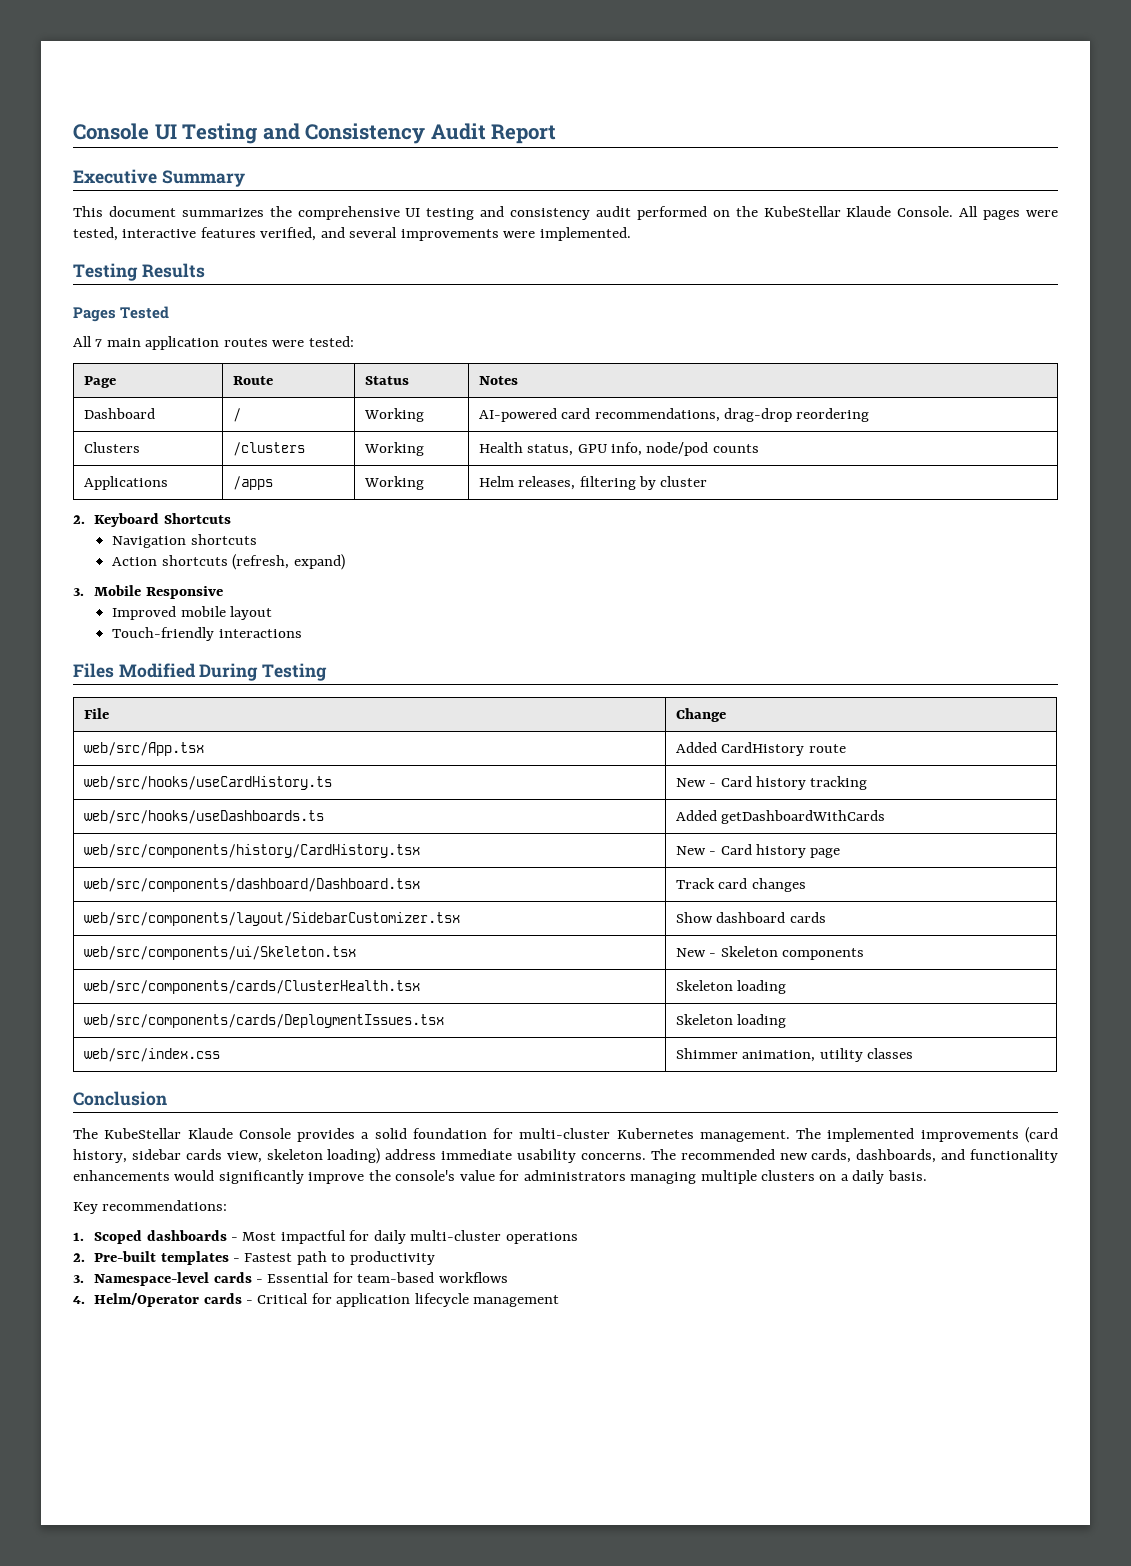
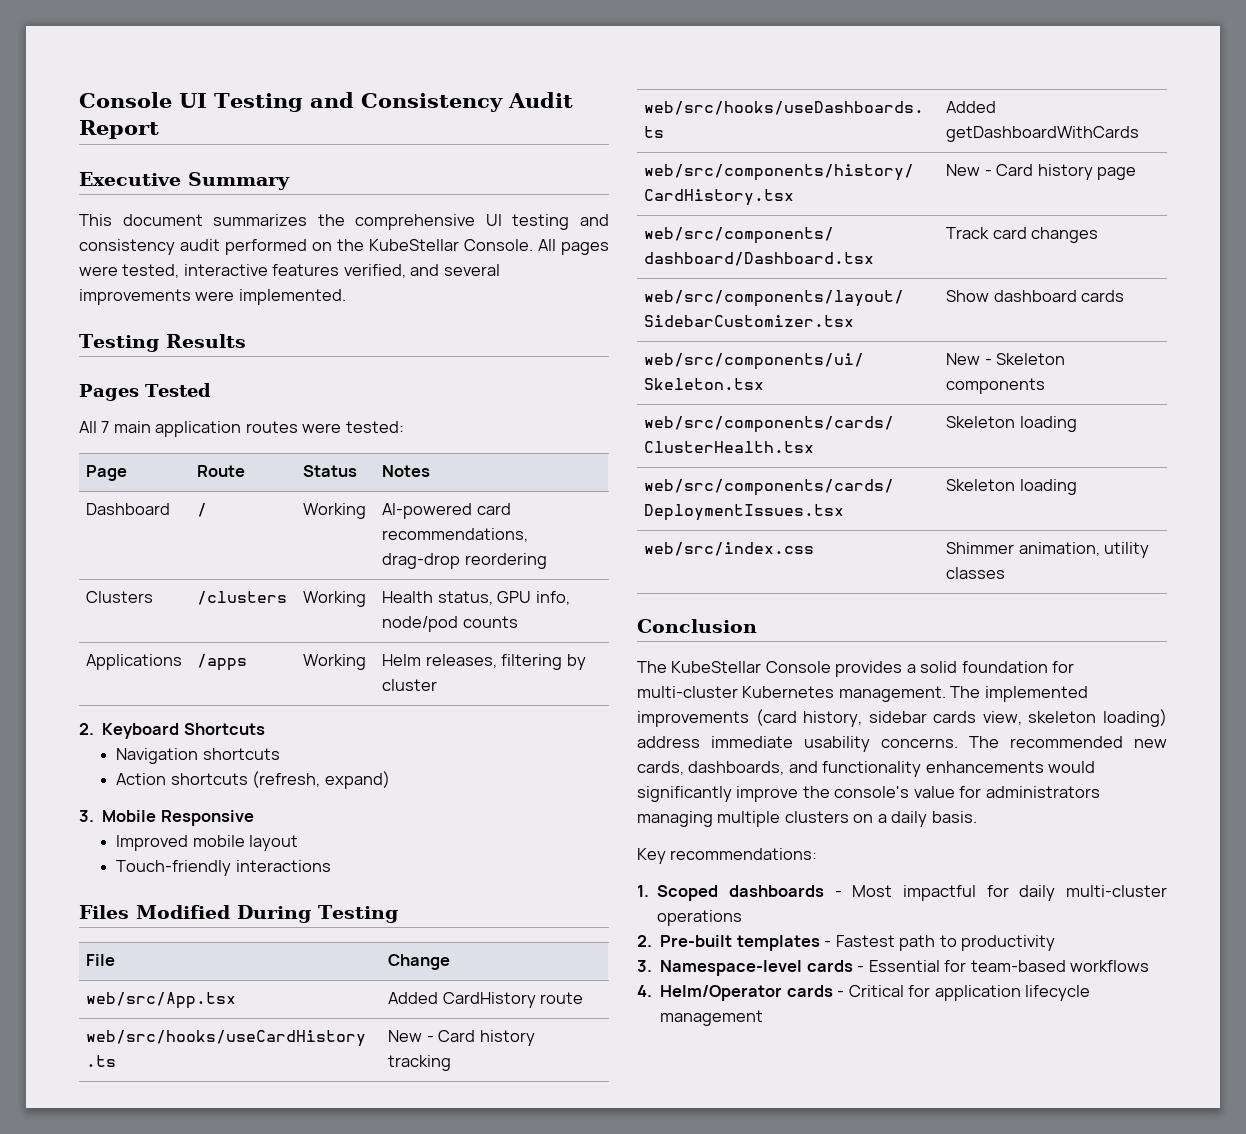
[846,206,892,217] Klaude -> (459, 245) none
[187,1128,233,1139] Klaude -> (762, 667) none

